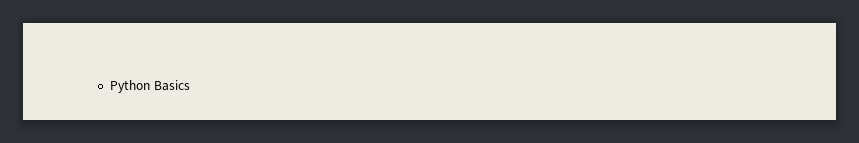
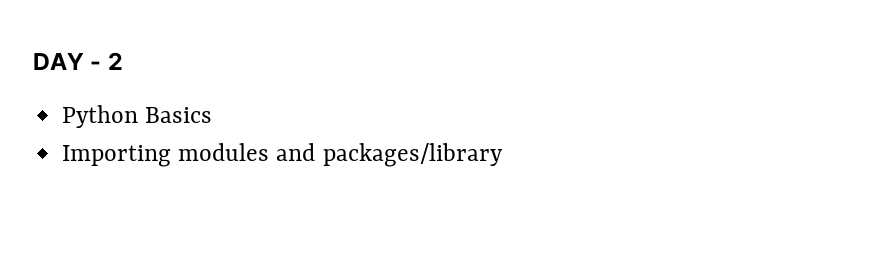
(109, 86) none -> [33,52,123,70] DAY - 2 //
(190, 85) none -> [62,143,503,167] // Importing modules and packages/library

